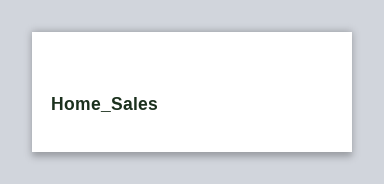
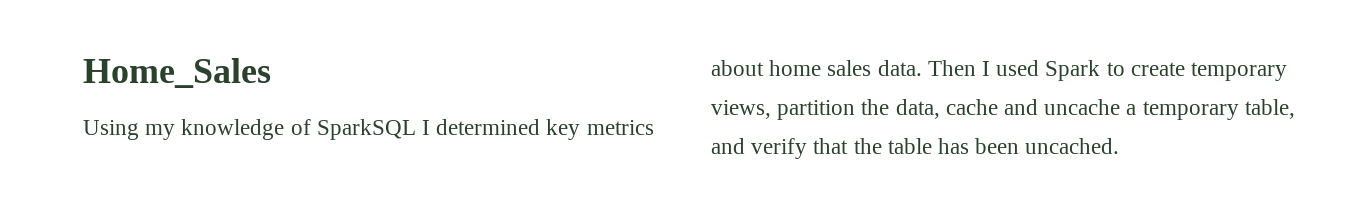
(158, 104) none -> [83,119,654,140] [711,60,1288,81] [711,99,1295,120] [711,138,1120,159] // Using my knowledge of SparkSQL I determined key metrics about home sales data. Then I used Spark to create temporary views, partition the data, cache and uncache a temporary table, and verify that the table has been uncached.

